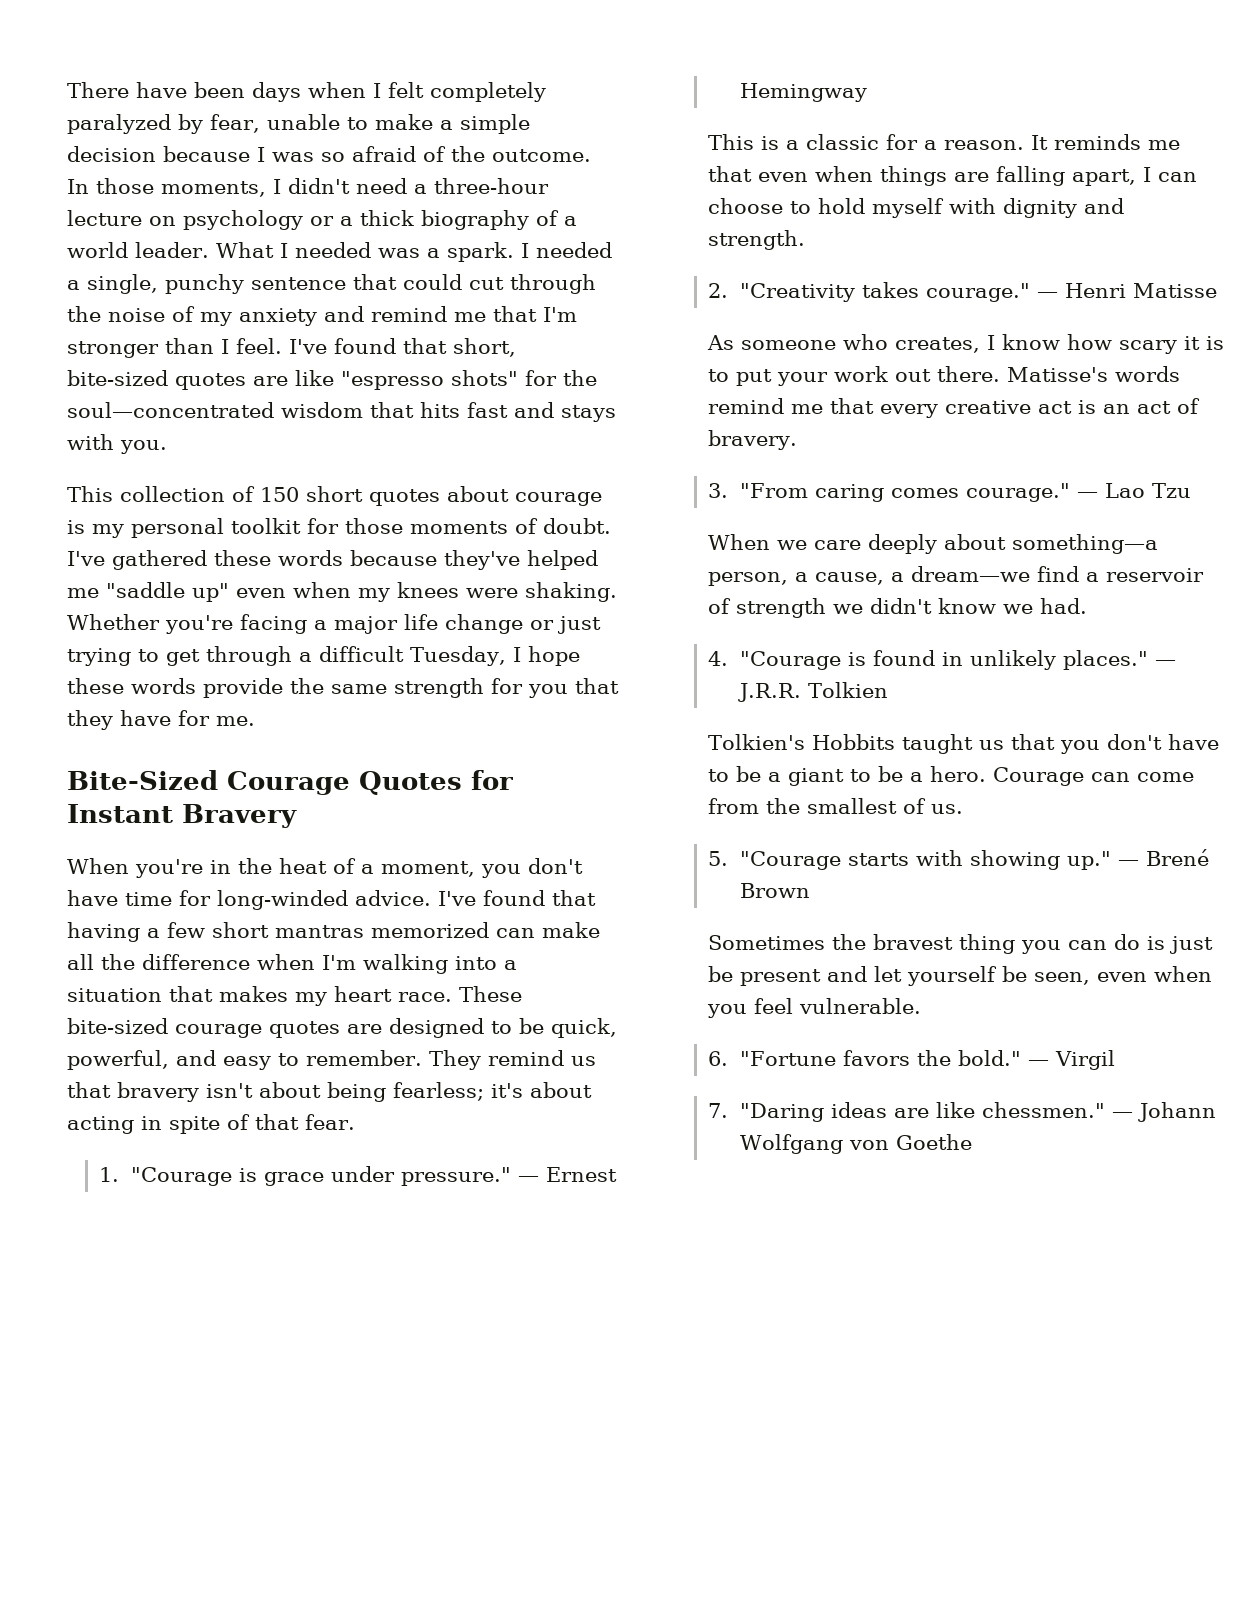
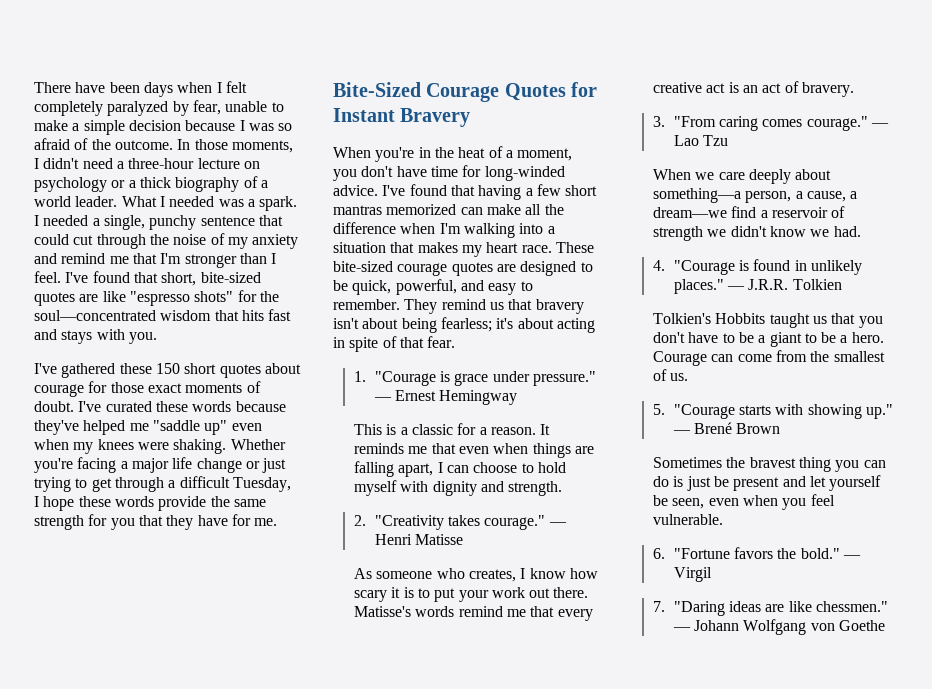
[67,486,255,502] This collection of -> [34,363,152,378] I've gathered these
[67,518,301,538] is my personal toolkit -> (84, 390) none
(403, 526) none -> [147,383,182,393] exact
[112,550,207,570] gathered -> [105,401,152,412] curated

